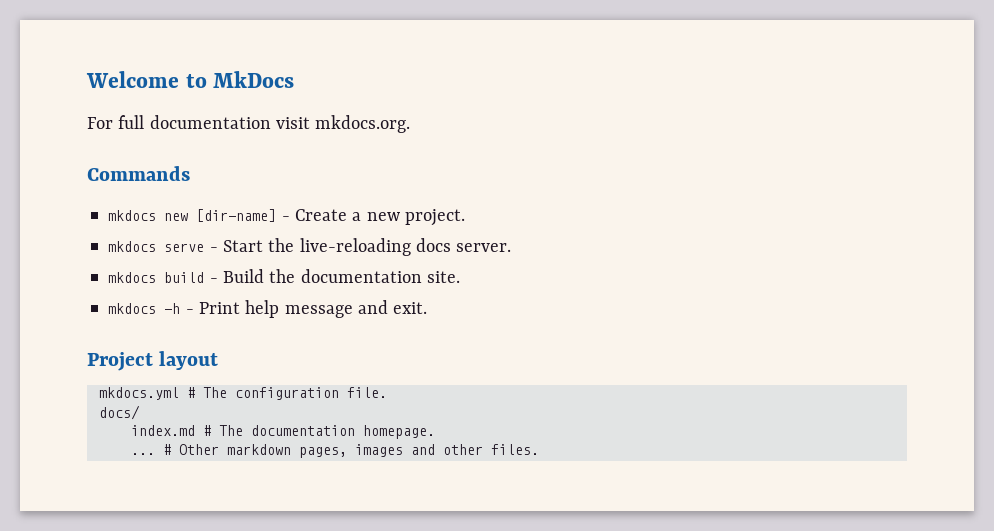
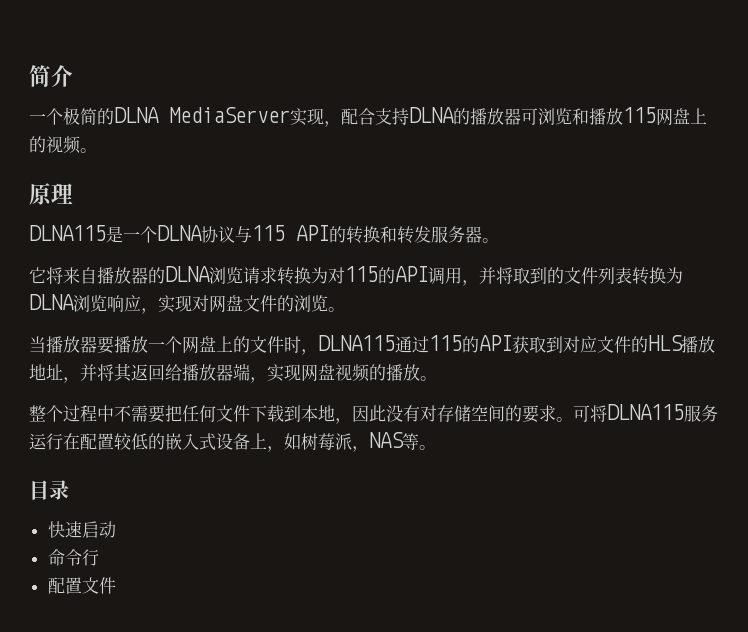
[86,71,295,88] [87,115,411,133] [87,166,190,181] [108,209,465,226] [108,238,512,256] [108,269,460,283] [108,300,428,318] [87,351,219,371] [98,387,387,400] [98,405,140,420] [130,425,435,439] [130,444,539,458] Welcome to MkDocs // For full documentation visit mkdocs.org. // Commands // mkdocs new [dir-name] - Create a new project. // mkdocs serve - Start the live-reloading docs server. // mkdocs build - Build the documentation site. // mkdocs -h - Print help message and exit. // Project layout // mkdocs.yml # The configuration file. // docs/ // index.md # The documentation homepage. // ... # Other markdown pages, images and other files. -> [29,65,73,87] [29,107,707,127] [29,136,97,154] [29,183,73,205] [29,225,499,244] [29,266,683,286] [29,294,345,314] [29,335,715,355] [29,363,437,383] [29,404,718,424] [29,432,436,452] [29,480,69,500] [47,521,116,538] [47,549,99,566] [47,577,116,594] 简介 // 一个极简的DLNA MediaServer实现，配合支持DLNA的播放器可浏览和播放115网盘上的视频。 // 原理 // DLNA115是一个DLNA协议与115 API的转换和转发服务器。 // 它将来自播放器的DLNA浏览请求转换为对115的API调用，并将取到的文件列表转换为DLNA浏览响应，实现对网盘文件的浏览。 // 当播放器要播放一个网盘上的文件时，DLNA115通过115的API获取到对应文件的HLS播放地址，并将其返回给播放器端，实现网盘视频的播放。 // 整个过程中不需要把任何文件下载到本地，因此没有对存储空间的要求。可将DLNA115服务运行在配置较低的嵌入式设备上，如树莓派，NAS等。 // 目录 // 快速启动 // 命令行 // 配置文件

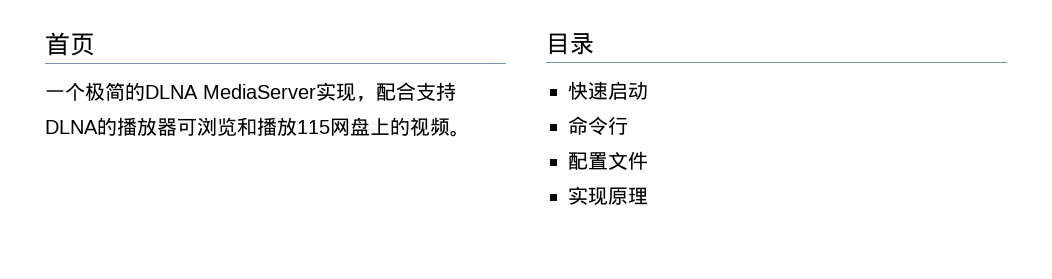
[29,65,73,87] 简介 -> [45,32,95,56] 首页
[29,183,73,205] [29,225,499,244] [29,266,683,286] [29,294,345,314] [29,335,715,355] [29,363,437,383] [29,404,718,424] [29,432,436,452] // 原理 // DLNA115是一个DLNA协议与115 API的转换和转发服务器。 // 它将来自播放器的DLNA浏览请求转换为对115的API调用，并将取到的文件列表转换为DLNA浏览响应，实现对网盘文件的浏览。 // 当播放器要播放一个网盘上的文件时，DLNA115通过115的API获取到对应文件的HLS播放地址，并将其返回给播放器端，实现网盘视频的播放。 // 整个过程中不需要把任何文件下载到本地，因此没有对存储空间的要求。可将DLNA115服务运行在配置较低的嵌入式设备上，如树莓派，NAS等。 -> (470, 133) none
(116, 585) none -> [568,186,648,206] // 实现原理

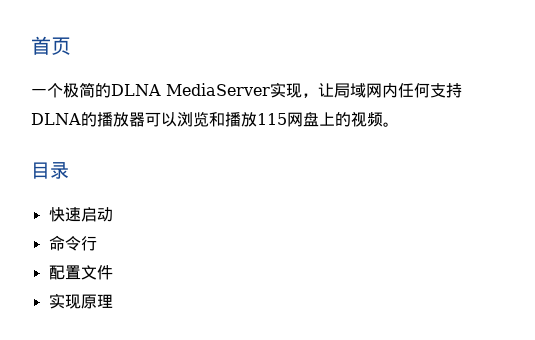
[376,82,416,101] 配合 -> [318,83,430,98] 让局域网内任何
(197, 127) none -> [161,112,177,127] 以

